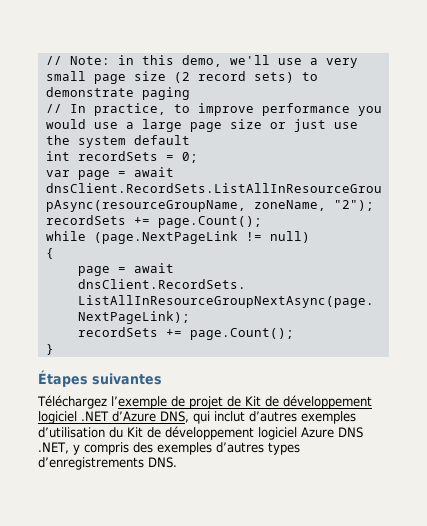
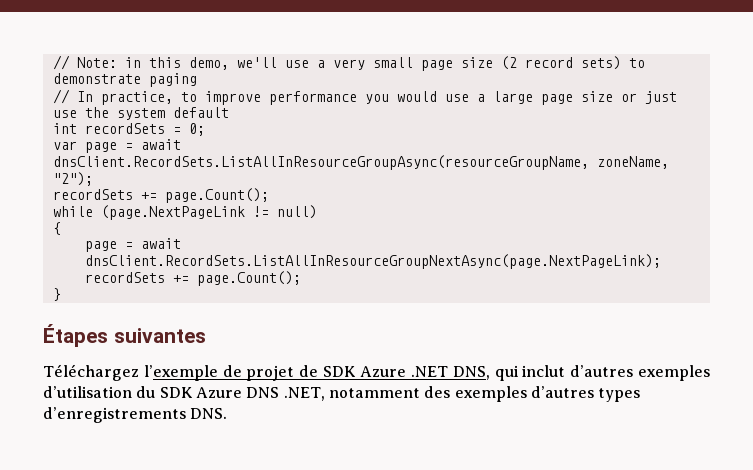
[244,395,372,409] [38,411,156,424] Kit de développement logiciel .NET d’Azure -> [323,366,448,377] SDK Azure .NET
[127,426,297,440] Kit de développement logiciel -> [159,387,193,398] SDK
[73,442,129,455] y compris -> [328,388,420,398] notamment

